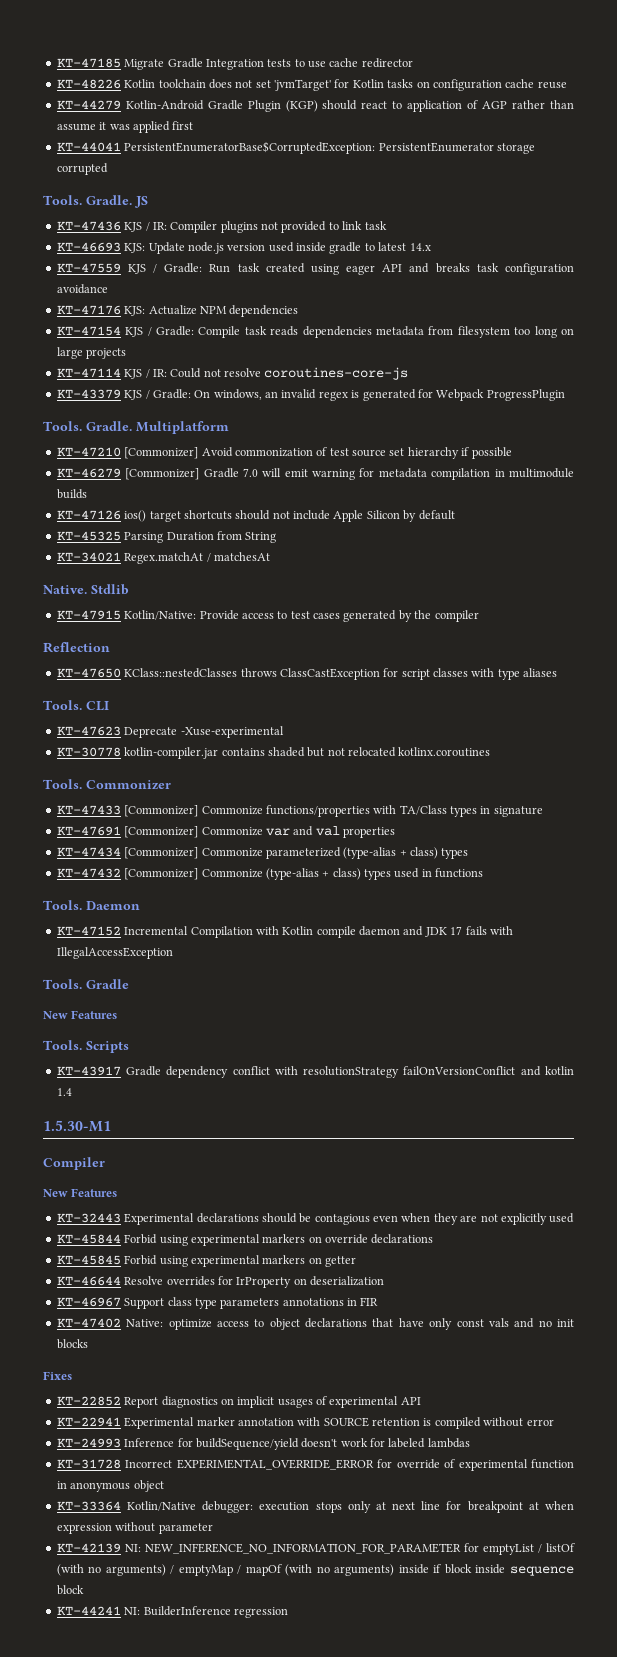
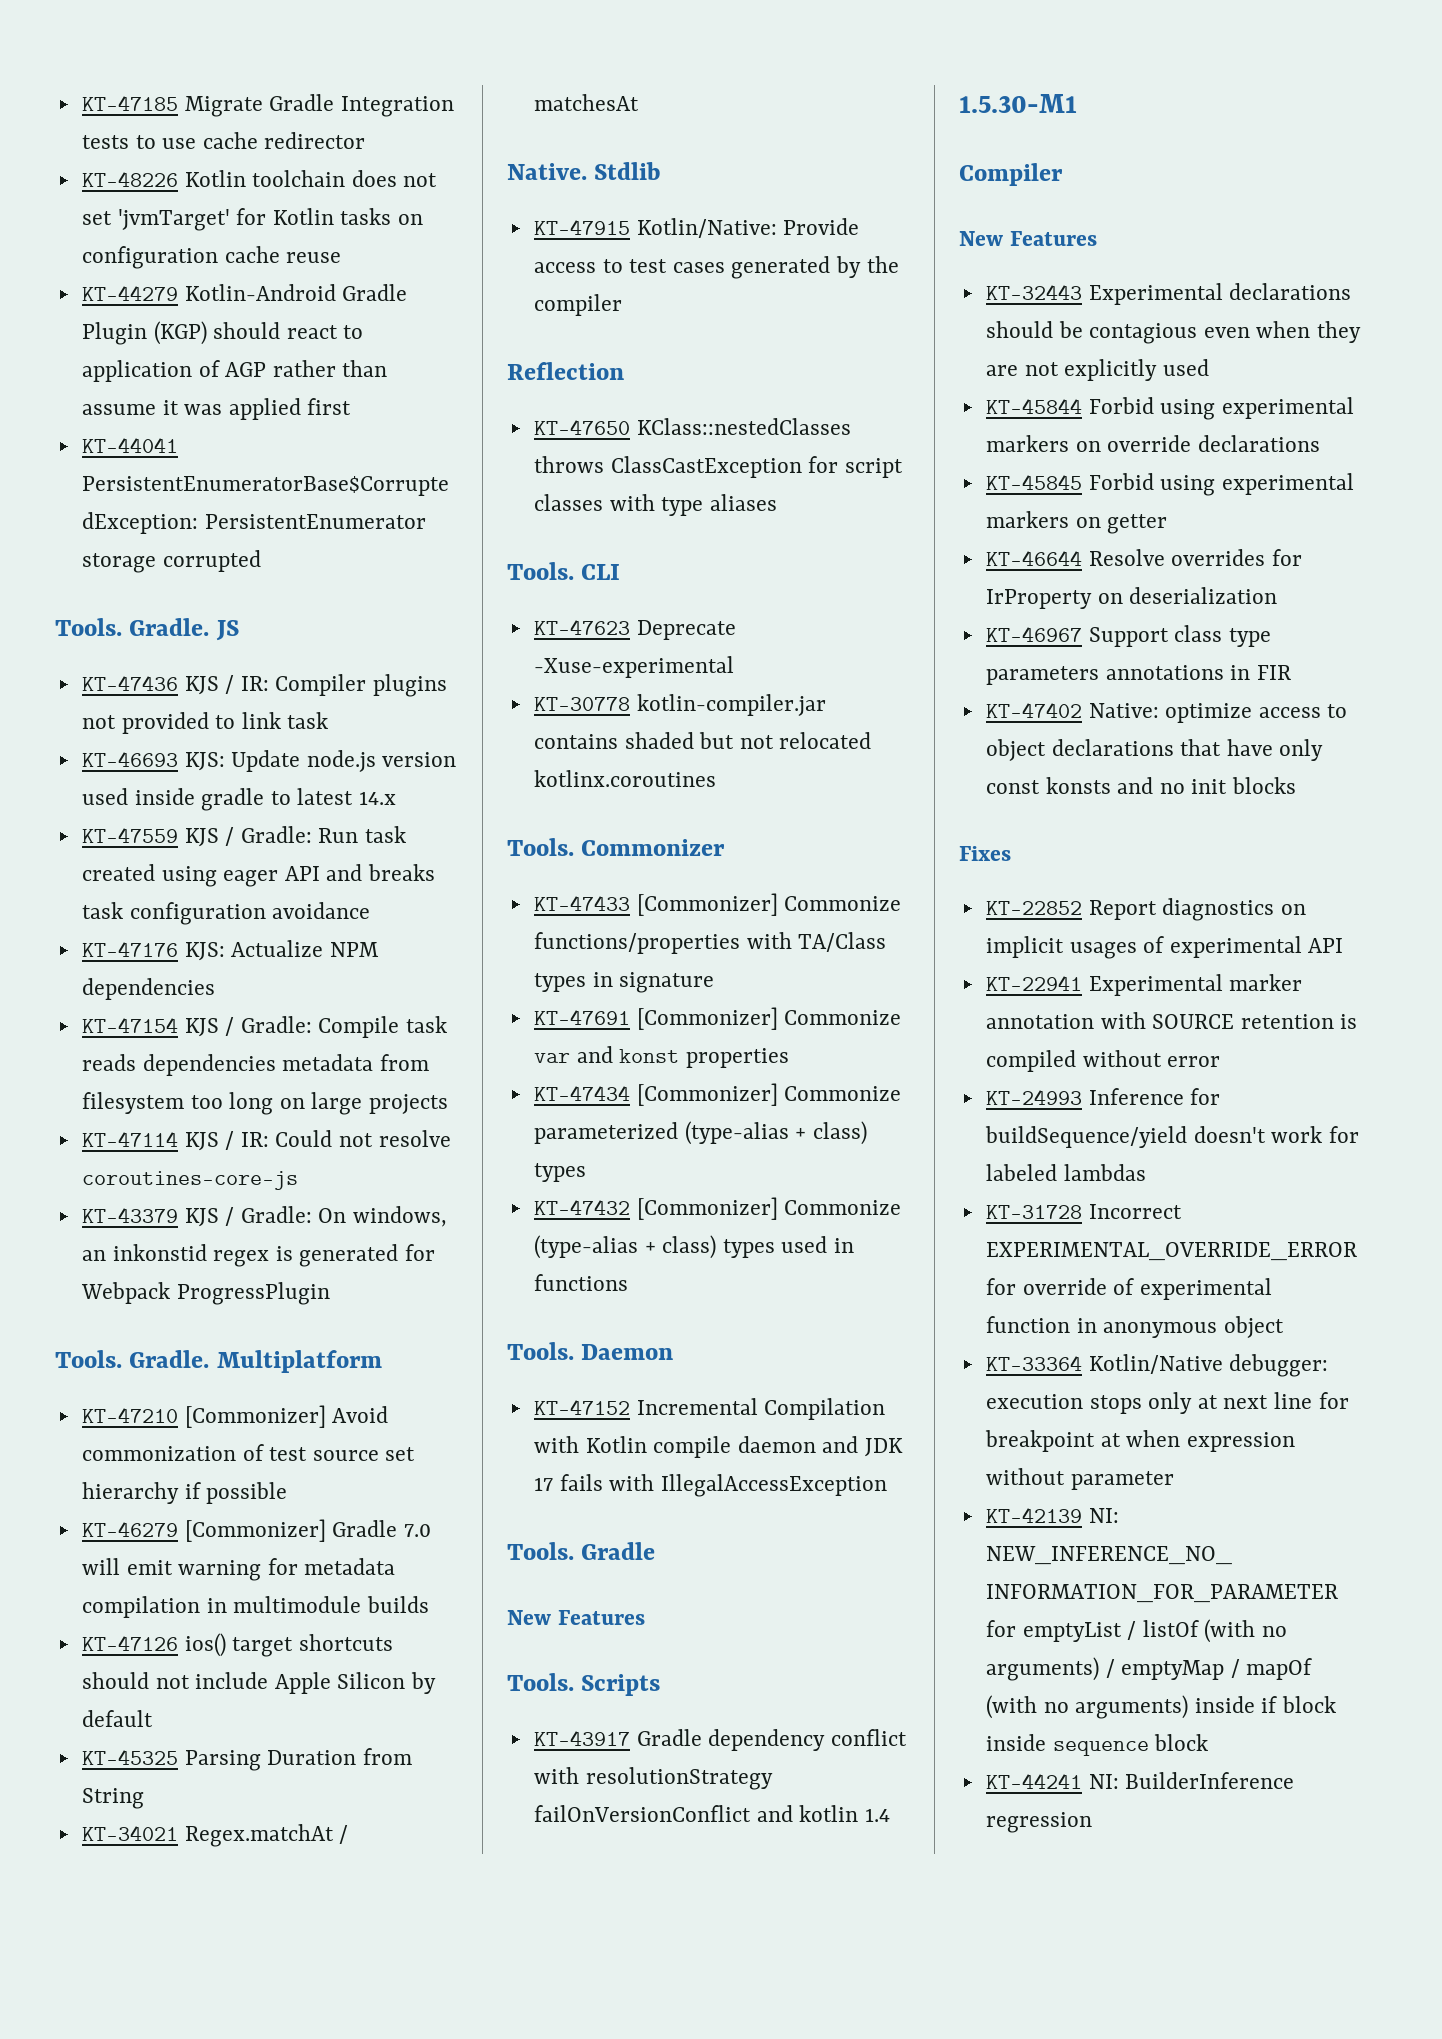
[281,389,317,399] invalid -> [112,1244,207,1261] inkonstid
[315,826,340,836] val -> [619,1049,680,1063] konst
[488,1318,509,1327] vals -> [1045,777,1111,794] konsts

